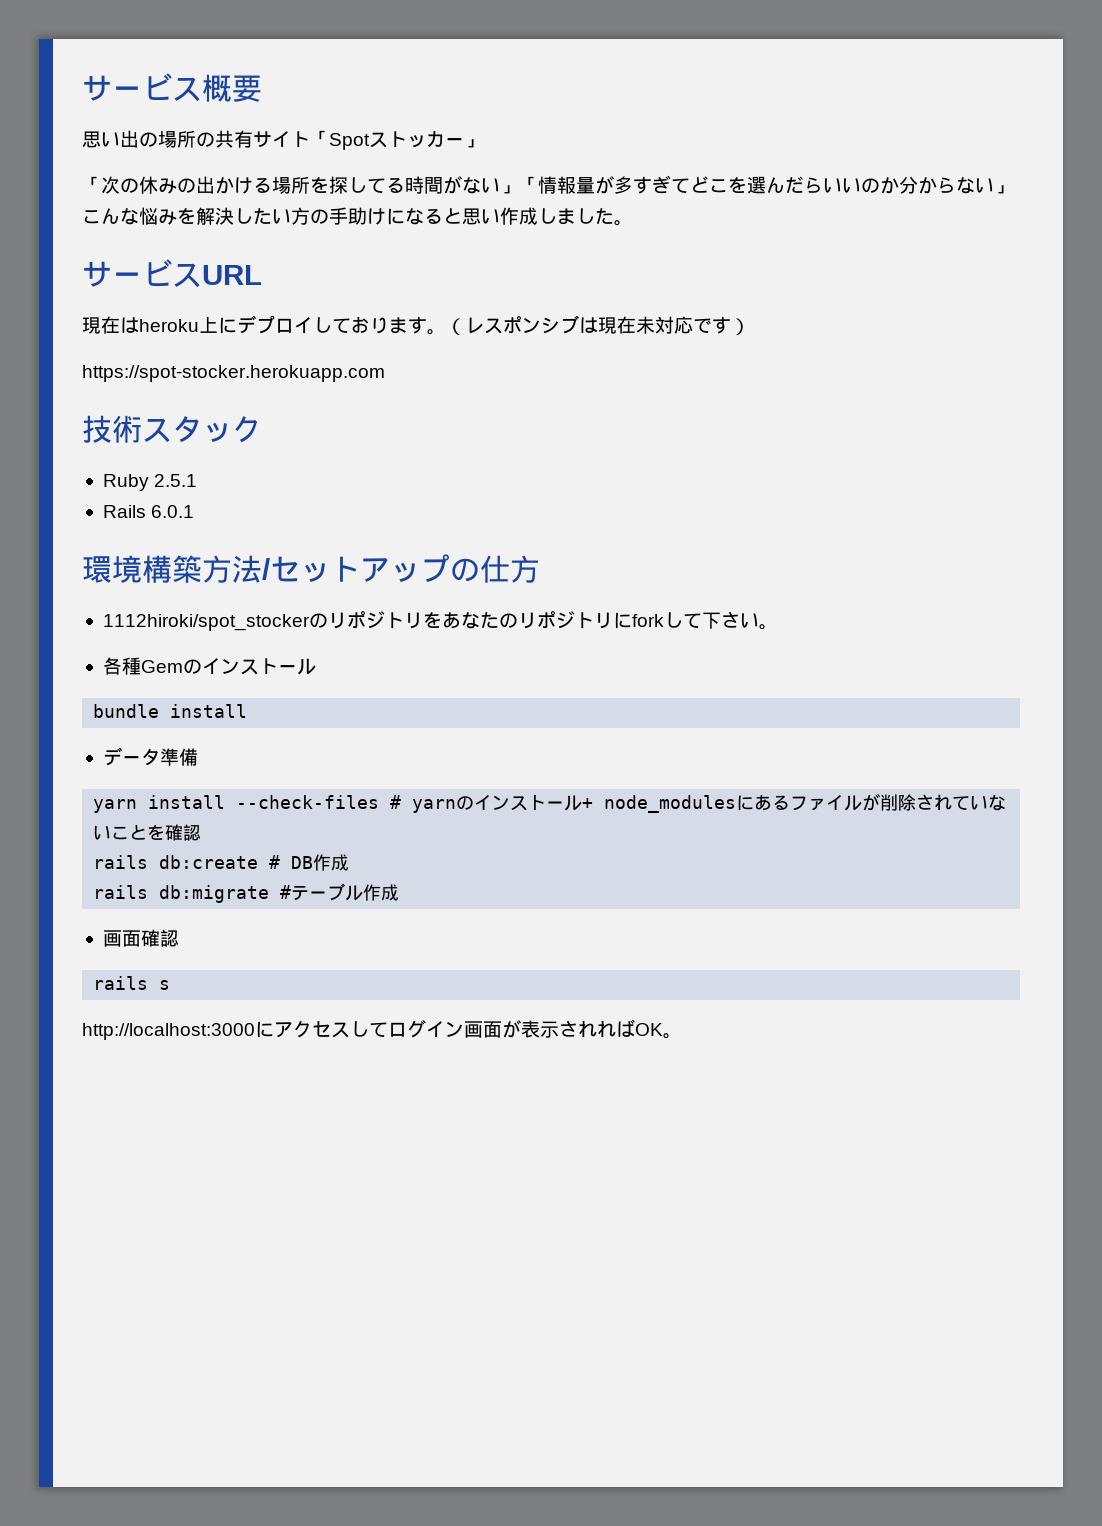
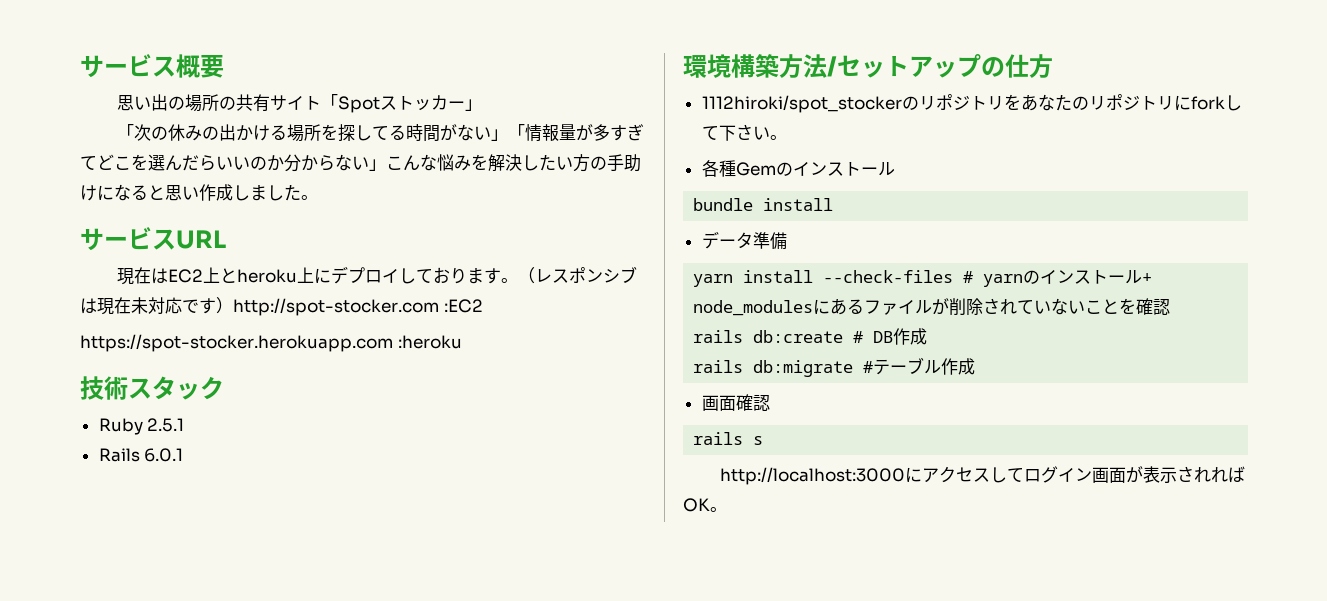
(139, 325) none -> [168,267,238,283] EC2上と
(750, 326) none -> [233,298,483,316] http://spot-stocker.com :EC2
(385, 373) none -> [397,335,462,349] :heroku

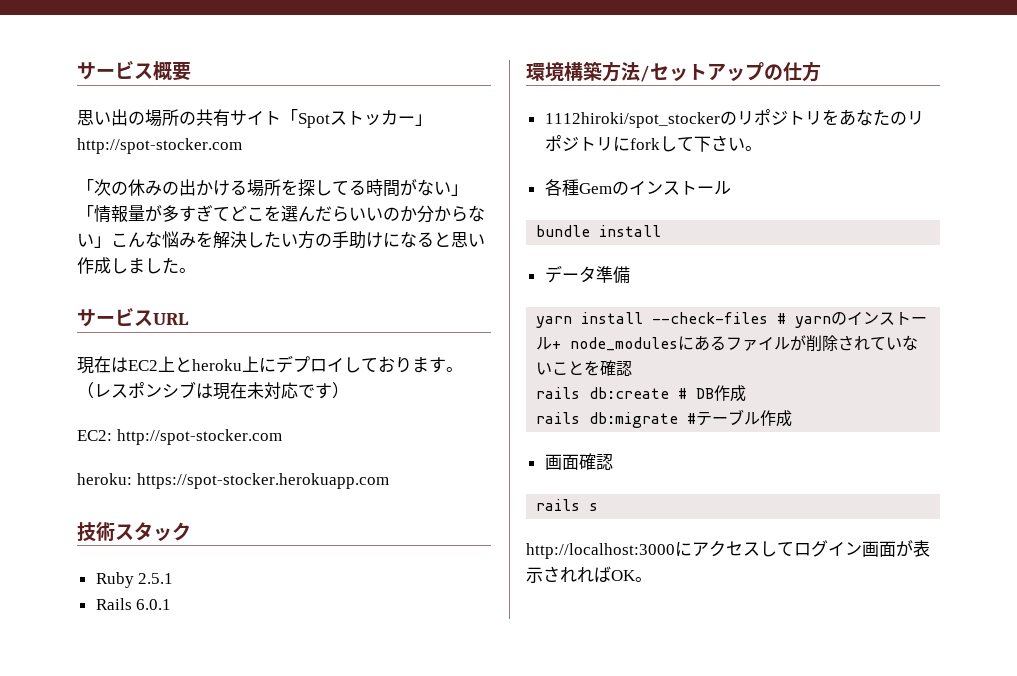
(483, 105) none -> [77,138,242,154] http://spot-stocker.com
[233,298,483,316] http://spot-stocker.com :EC2 // -> [77,429,282,445] [77,473,132,485] // EC2: http://spot-stocker.com // heroku:
[397,335,462,349] :heroku -> (389, 481) none

